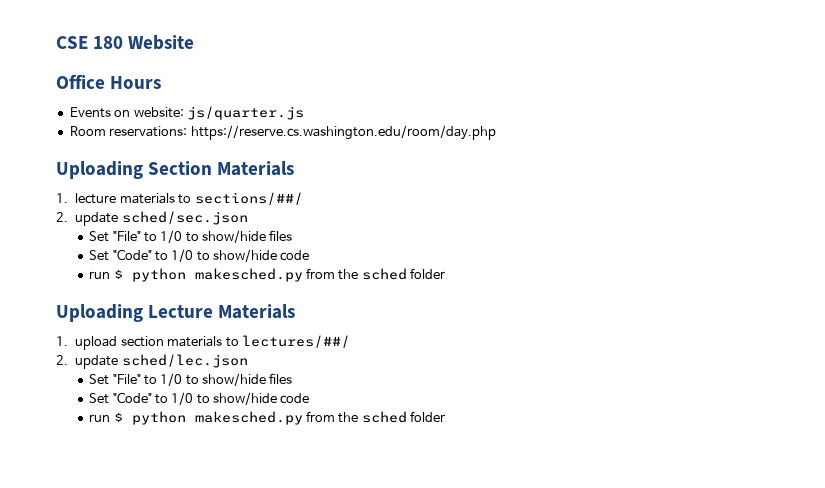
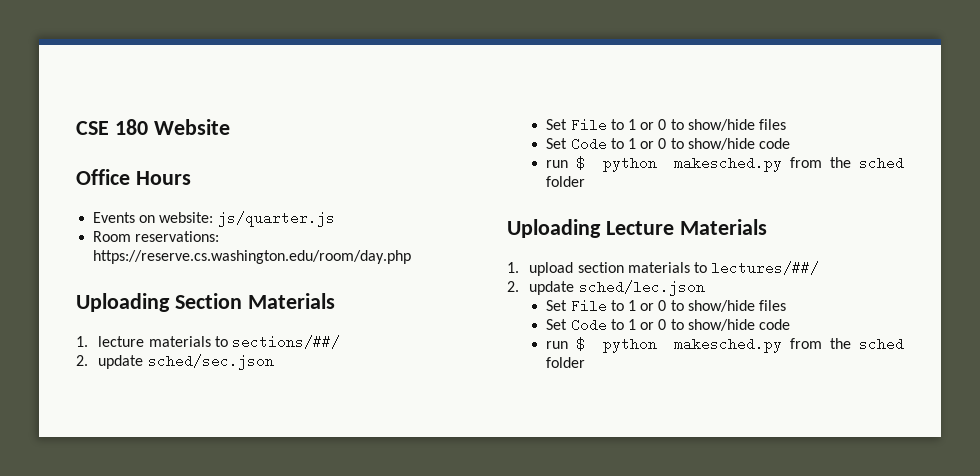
[112,230,293,243] [89,249,194,262] "File" to 1/0 to show/hide files // Set "Code" to 1/0 -> [570,118,786,132] [546,137,667,151] File to 1 or 0 to show/hide files // Set Code to 1 or 0
[112,373,293,386] [89,392,194,405] "File" to 1/0 to show/hide files // Set "Code" to 1/0 -> [570,299,786,313] [546,318,667,332] File to 1 or 0 to show/hide files // Set Code to 1 or 0

